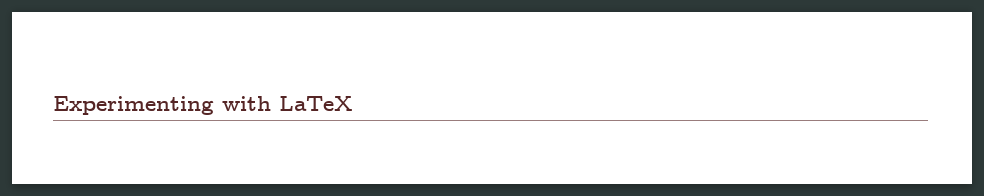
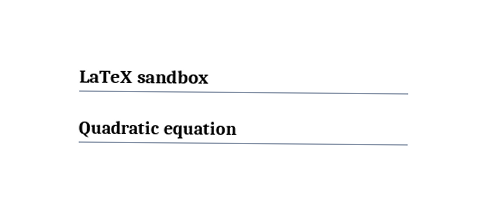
[53,96,353,115] Experimenting with LaTeX -> [79,70,210,84] [78,120,237,139] LaTeX sandbox // Quadratic equation

